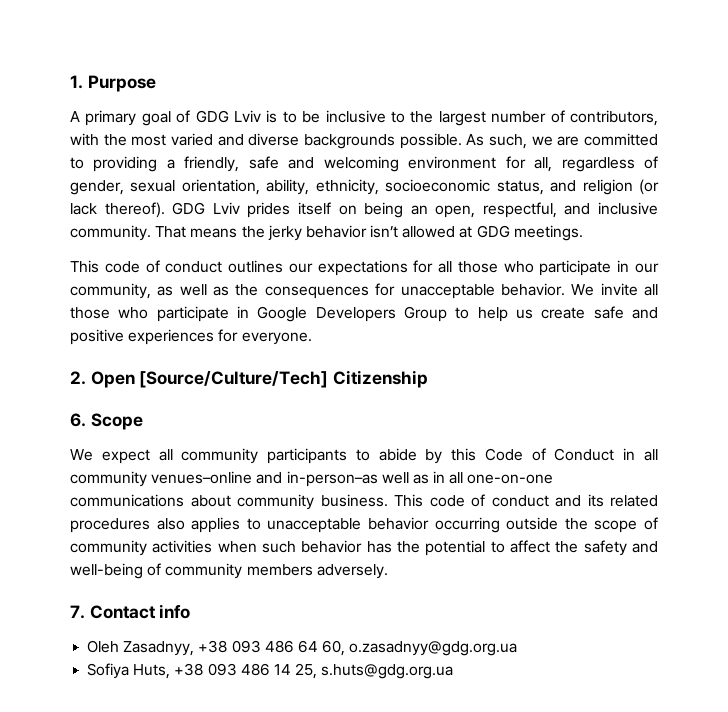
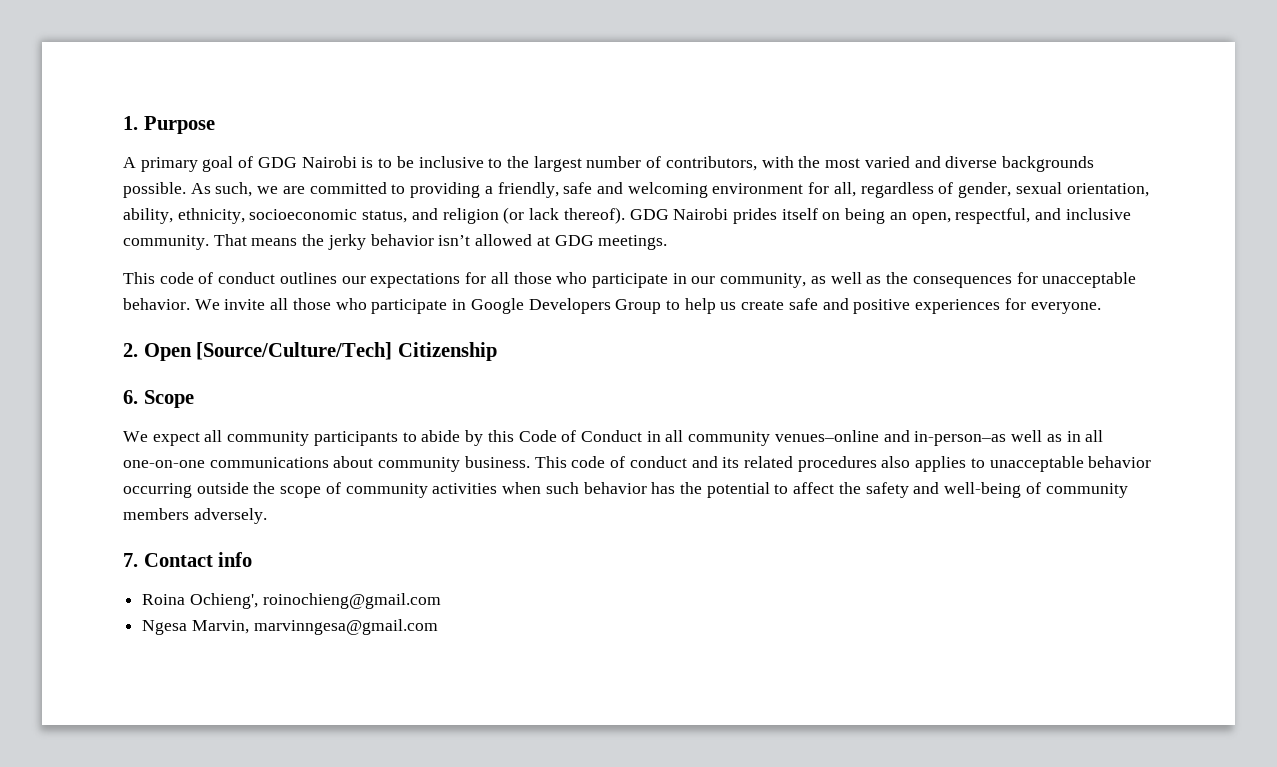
[234,110,261,122] Lviv -> [301,156,357,168] Nairobi
[212,202,240,214] Lviv -> [673,208,729,220] Nairobi
[87,640,518,656] [87,663,454,679] Oleh Zasadnyy, +38 093 486 64 60, o.zasadnyy@gdg.org.ua // Sofiya Huts, +38 093 486 14 25, s.huts@gdg.org.ua -> [142,593,441,609] [142,619,438,635] Roina Ochieng', roinochieng@gmail.com // Ngesa Marvin, marvinngesa@gmail.com

